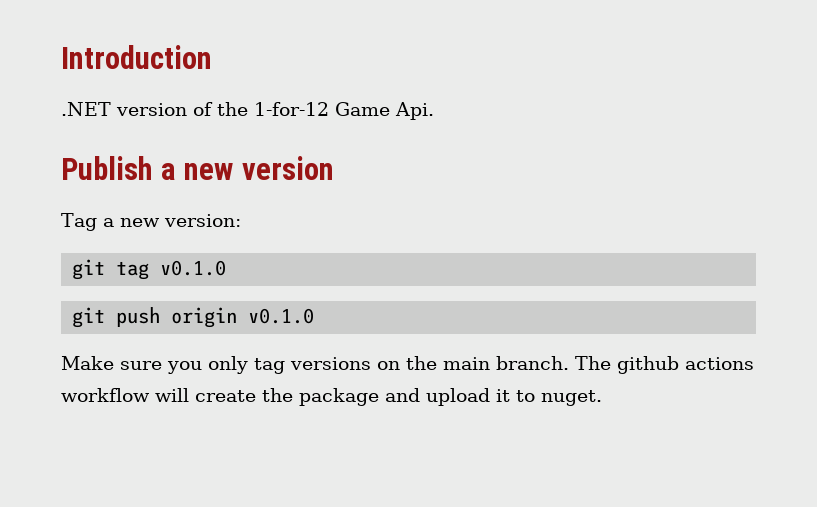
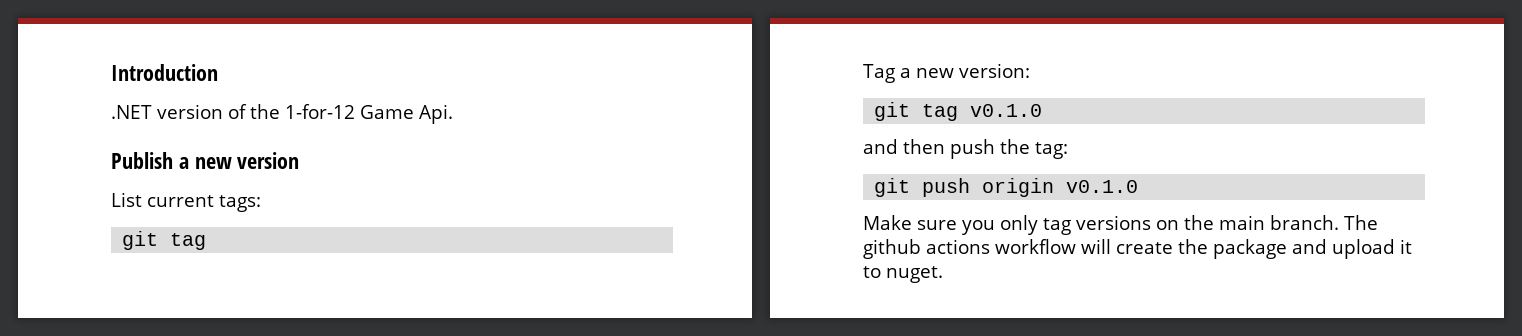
(334, 168) none -> [111,192,261,212] [122,231,207,250] // List current tags: // git tag
(227, 268) none -> [863,139,1068,159] // and then push the tag:

